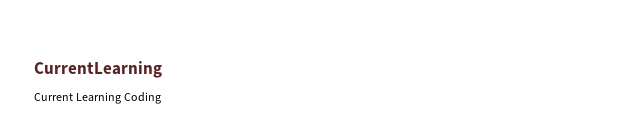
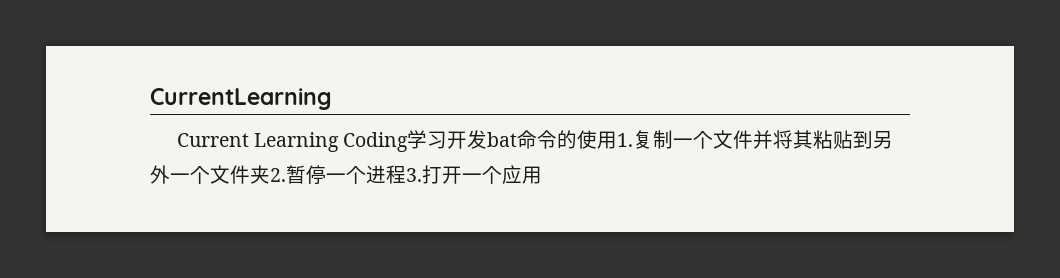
(162, 98) none -> [407,130,894,149] [150,165,542,184] 学习开发bat命令的使用1.复制一个文件并将其粘贴到另外一个文件夹2.暂停一个进程3.打开一个应用

